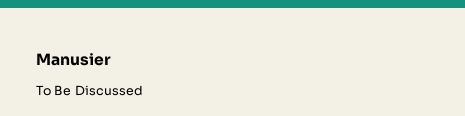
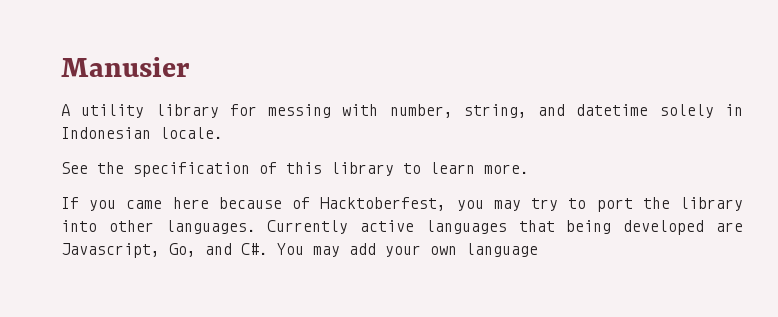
[36,85,143,96] To Be Discussed -> [61,104,743,118] [61,127,223,139] [61,162,529,177] [61,197,744,212] [61,220,743,235] [61,243,538,258] A utility library for messing with number, string, and datetime solely in Indonesian locale. // See the specification of this library to learn more. // If you came here because of Hacktoberfest, you may try to port the library into other languages. Currently active languages that being developed are Javascript, Go, and C#. You may add your own language

